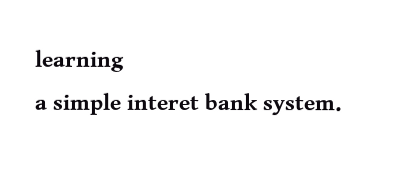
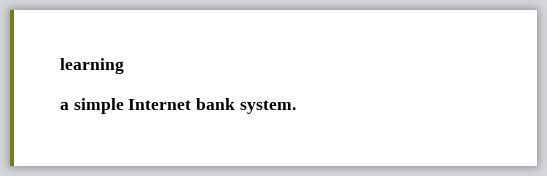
[126,94,200,110] interet -> [128,99,192,110] Internet

